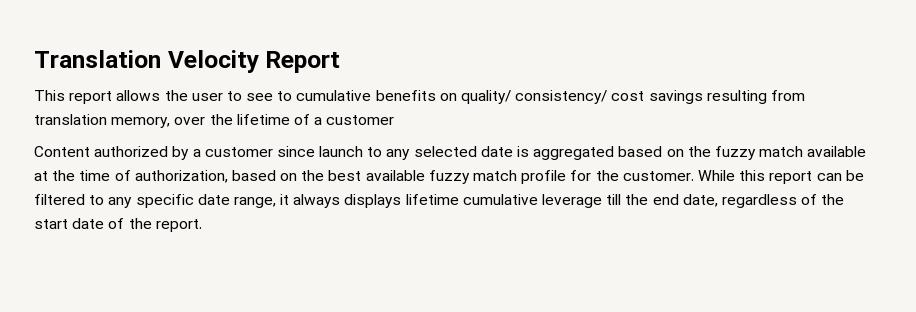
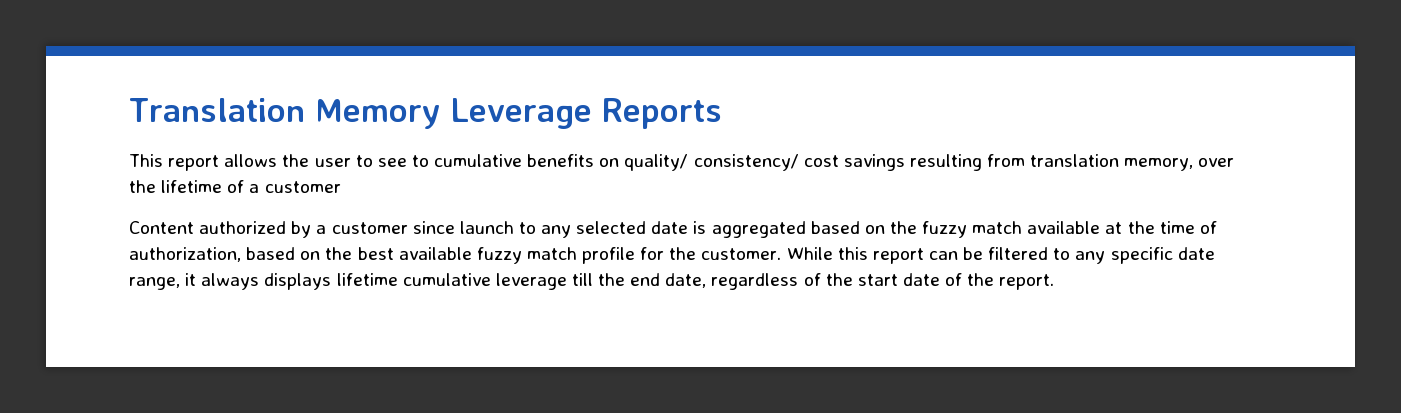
[167,50,341,73] Velocity Report -> [314,98,722,129] Memory Leverage Reports

